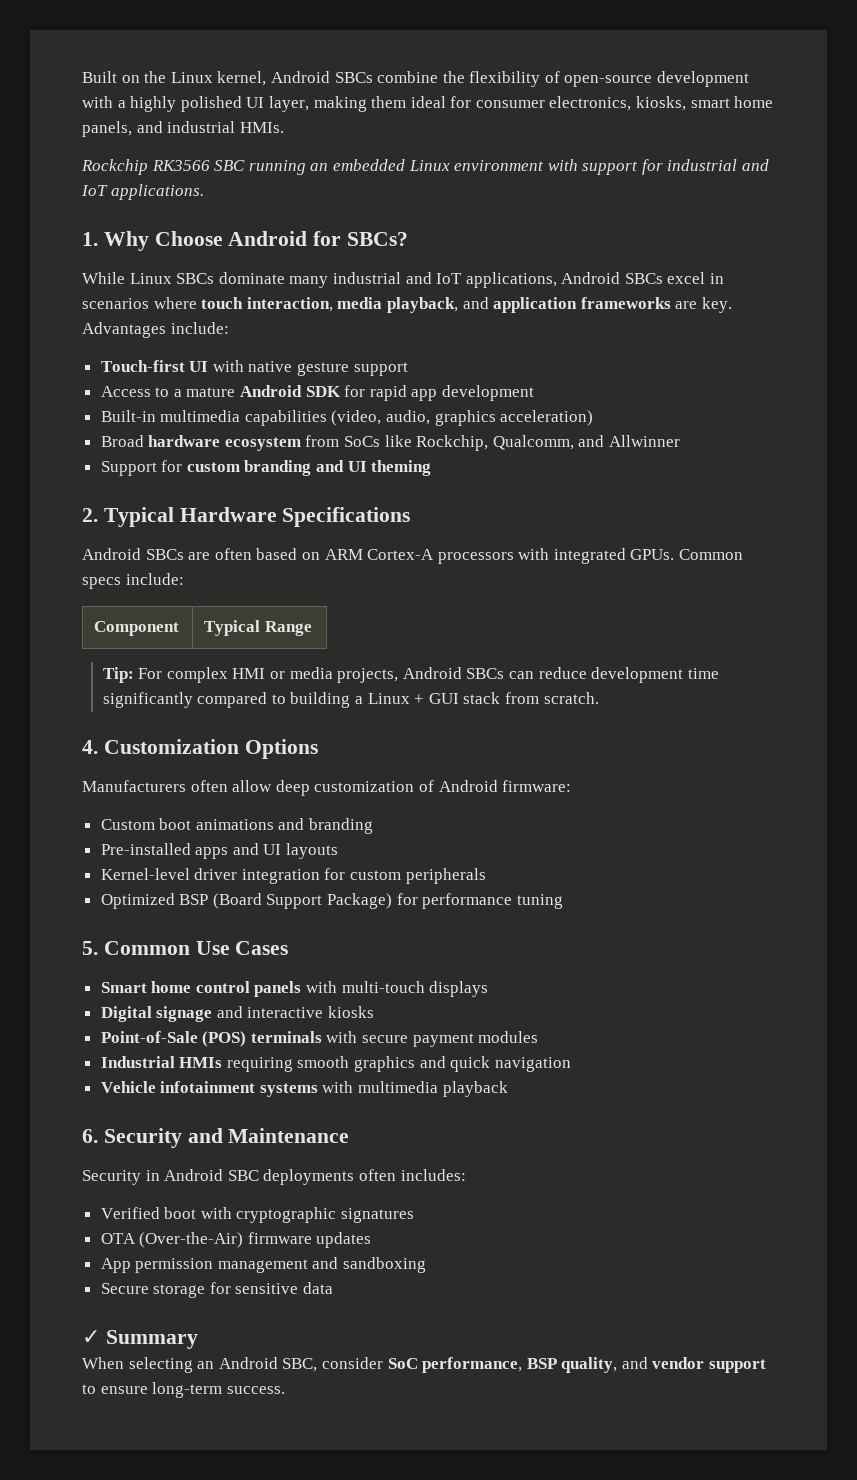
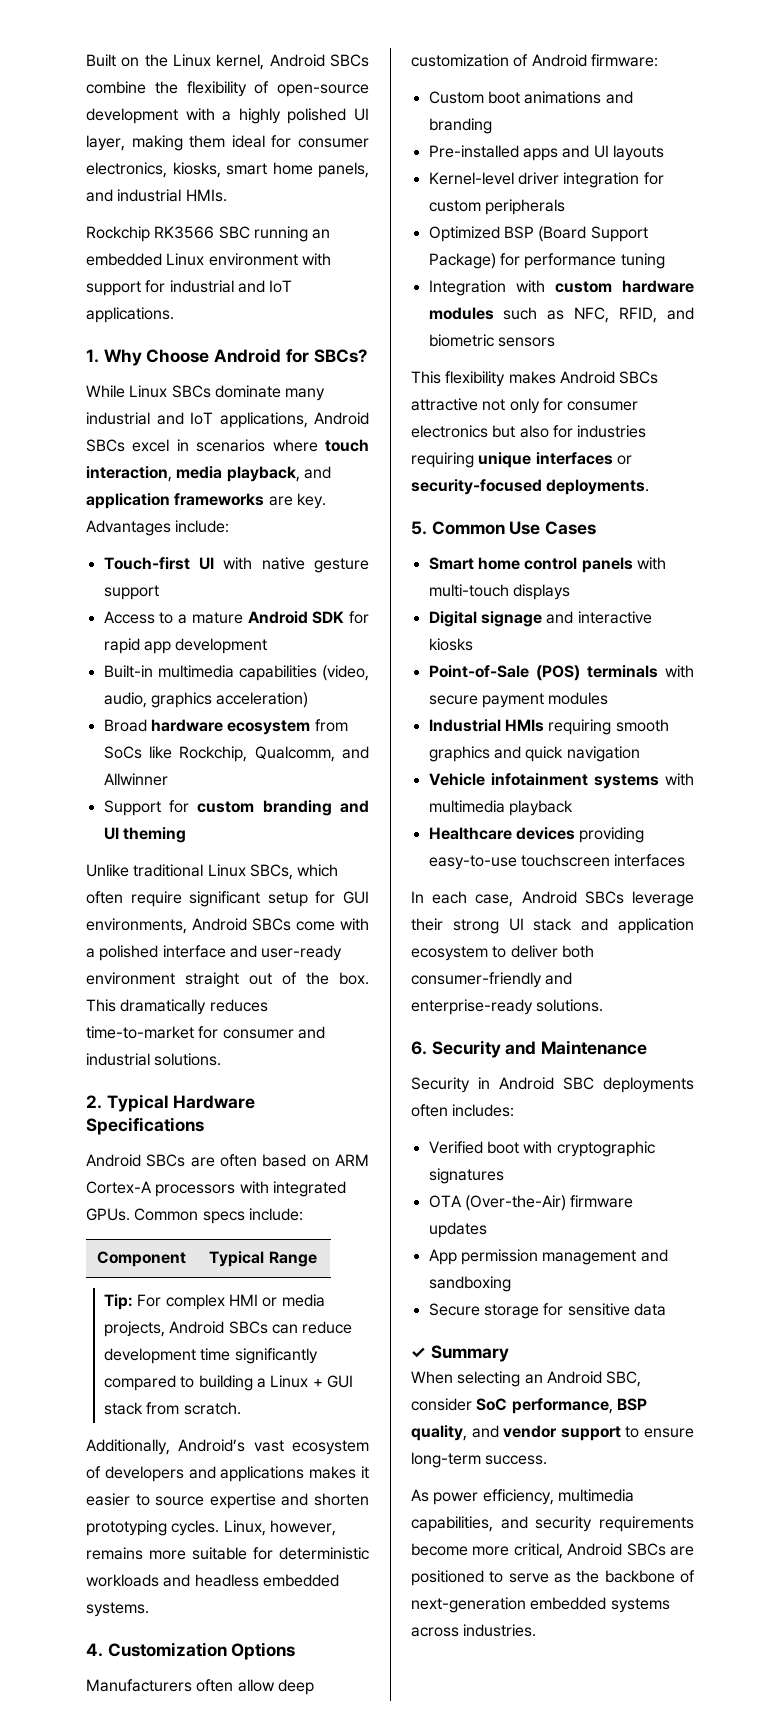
(432, 468) none -> [86,864,339,880] [86,891,369,907] [86,918,369,934] [86,945,343,961] [86,972,369,988] [86,999,268,1015] [86,1026,325,1039] [86,1053,222,1066] // Unlike traditional Linux SBCs, which often require significant setup for GUI environments, Android SBCs come with a polished interface and user-ready environment straight out of the box. This dramatically reduces time-to-market for consumer and industrial solutions.
(599, 698) none -> [86,1439,369,1455] [86,1466,370,1482] [86,1493,369,1509] [86,1520,336,1536] [86,1547,369,1560] [86,1574,339,1587] [86,1602,149,1617] // Additionally, Android’s vast ecosystem of developers and applications makes it easier to source expertise and shorten prototyping cycles. Linux, however, remains more suitable for deterministic workloads and headless embedded systems.
(563, 901) none -> [428,280,694,296] [428,307,694,323] [428,334,555,347] [411,371,659,387] [411,398,639,414] [411,425,647,438] [411,452,632,468] [411,479,650,495] // Integration with custom hardware modules such as NFC, RFID, and biometric sensors // This flexibility makes Android SBCs attractive not only for consumer electronics but also for industries requiring unique interfaces or security-focused deployments.
(508, 1089) none -> [428,827,645,843] [428,854,686,870] [411,891,694,907] [411,918,694,934] [411,945,594,961] [411,972,573,988] [411,999,604,1015] // Healthcare devices providing easy-to-use touchscreen interfaces // In each case, Android SBCs leverage their strong UI stack and application ecosystem to deliver both consumer-friendly and enterprise-ready solutions.
(285, 1390) none -> [411,1489,634,1505] [411,1516,694,1532] [411,1543,694,1559] [411,1570,695,1586] [411,1597,670,1613] [411,1624,537,1637] // As power efficiency, multimedia capabilities, and security requirements become more critical, Android SBCs are positioned to serve as the backbone of next-generation embedded systems across industries.

